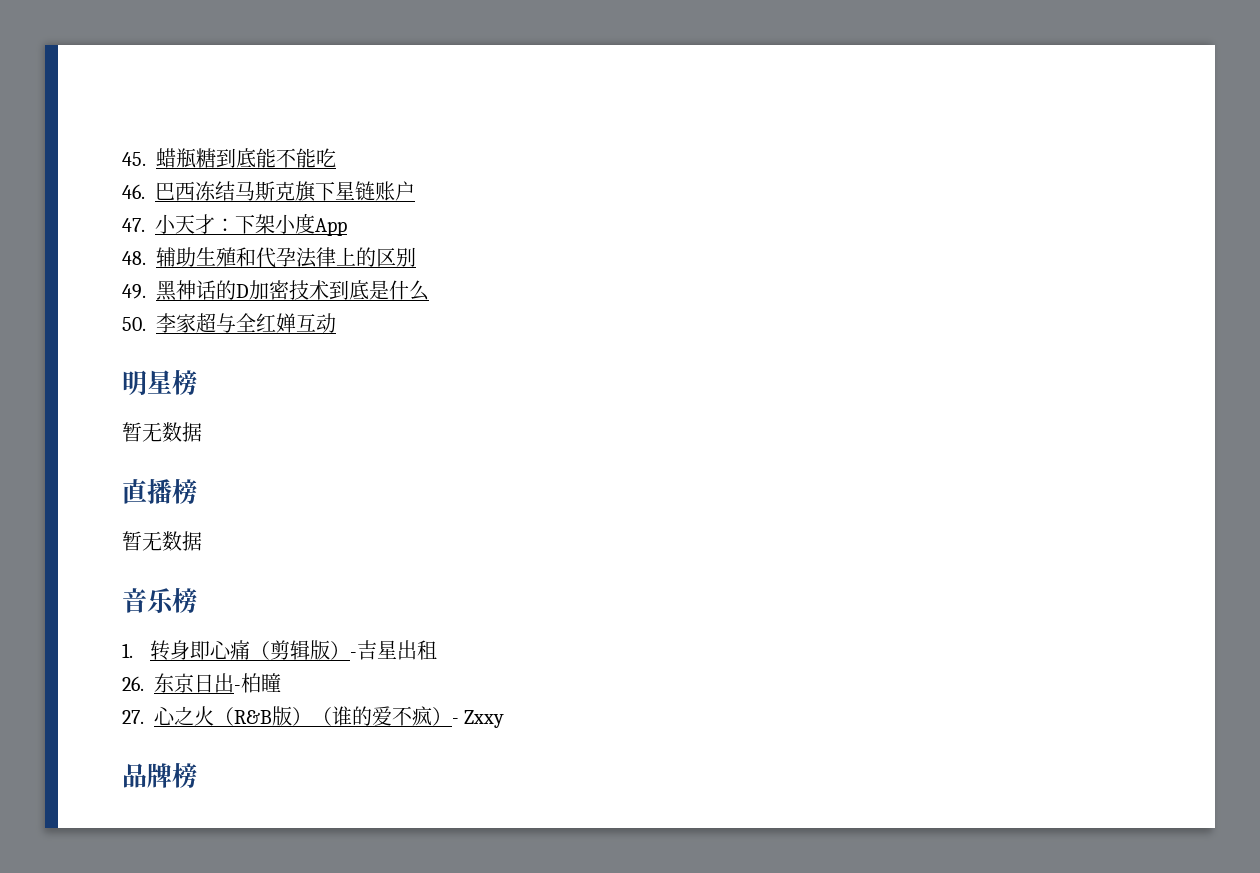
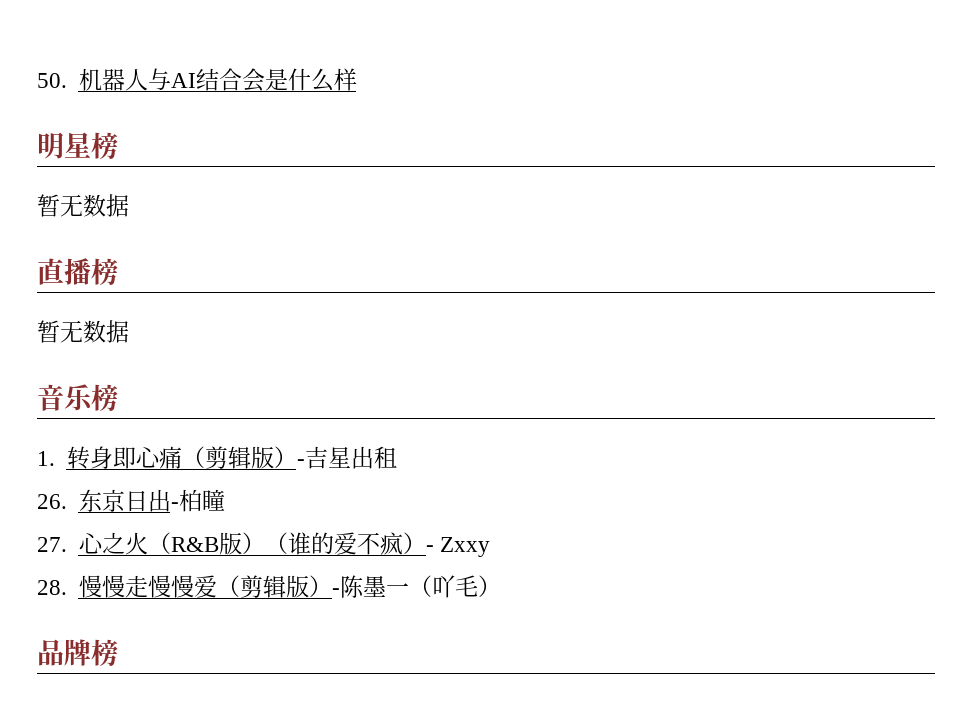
[122,148,336,168] [122,181,415,202] [122,213,347,236] [122,247,416,268] [122,280,429,301] [122,313,336,333] 45.蜡瓶糖到底能不能吃 // 46.巴西冻结马斯克旗下星链账户 // 47.小天才：下架小度App // 48.辅助生殖和代孕法律上的区别 // 49.黑神话的D加密技术到底是什么 // 50.李家超与全红婵互动 -> [37,68,357,92] 50.机器人与AI结合会是什么样
(505, 719) none -> [37,575,501,598] // 28.慢慢走慢慢爱（剪辑版）-陈墨一（吖毛）

